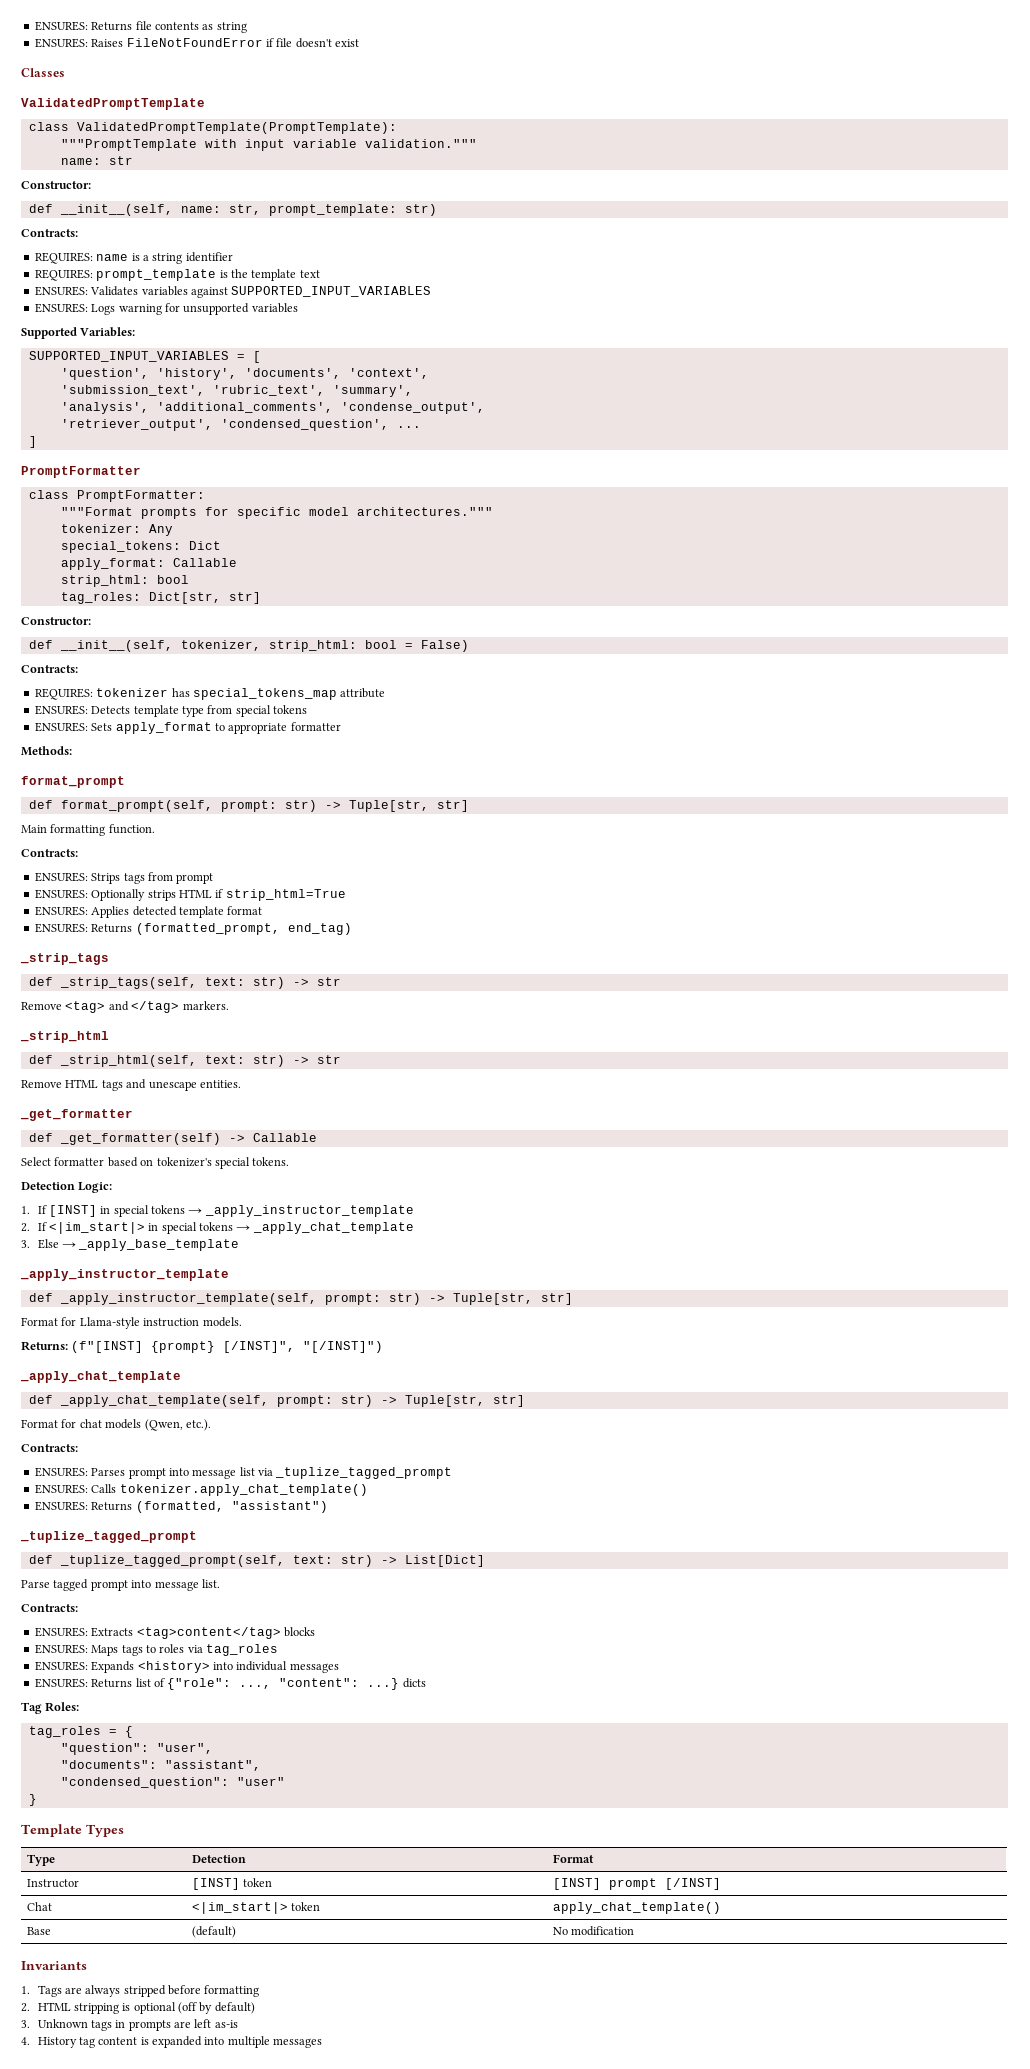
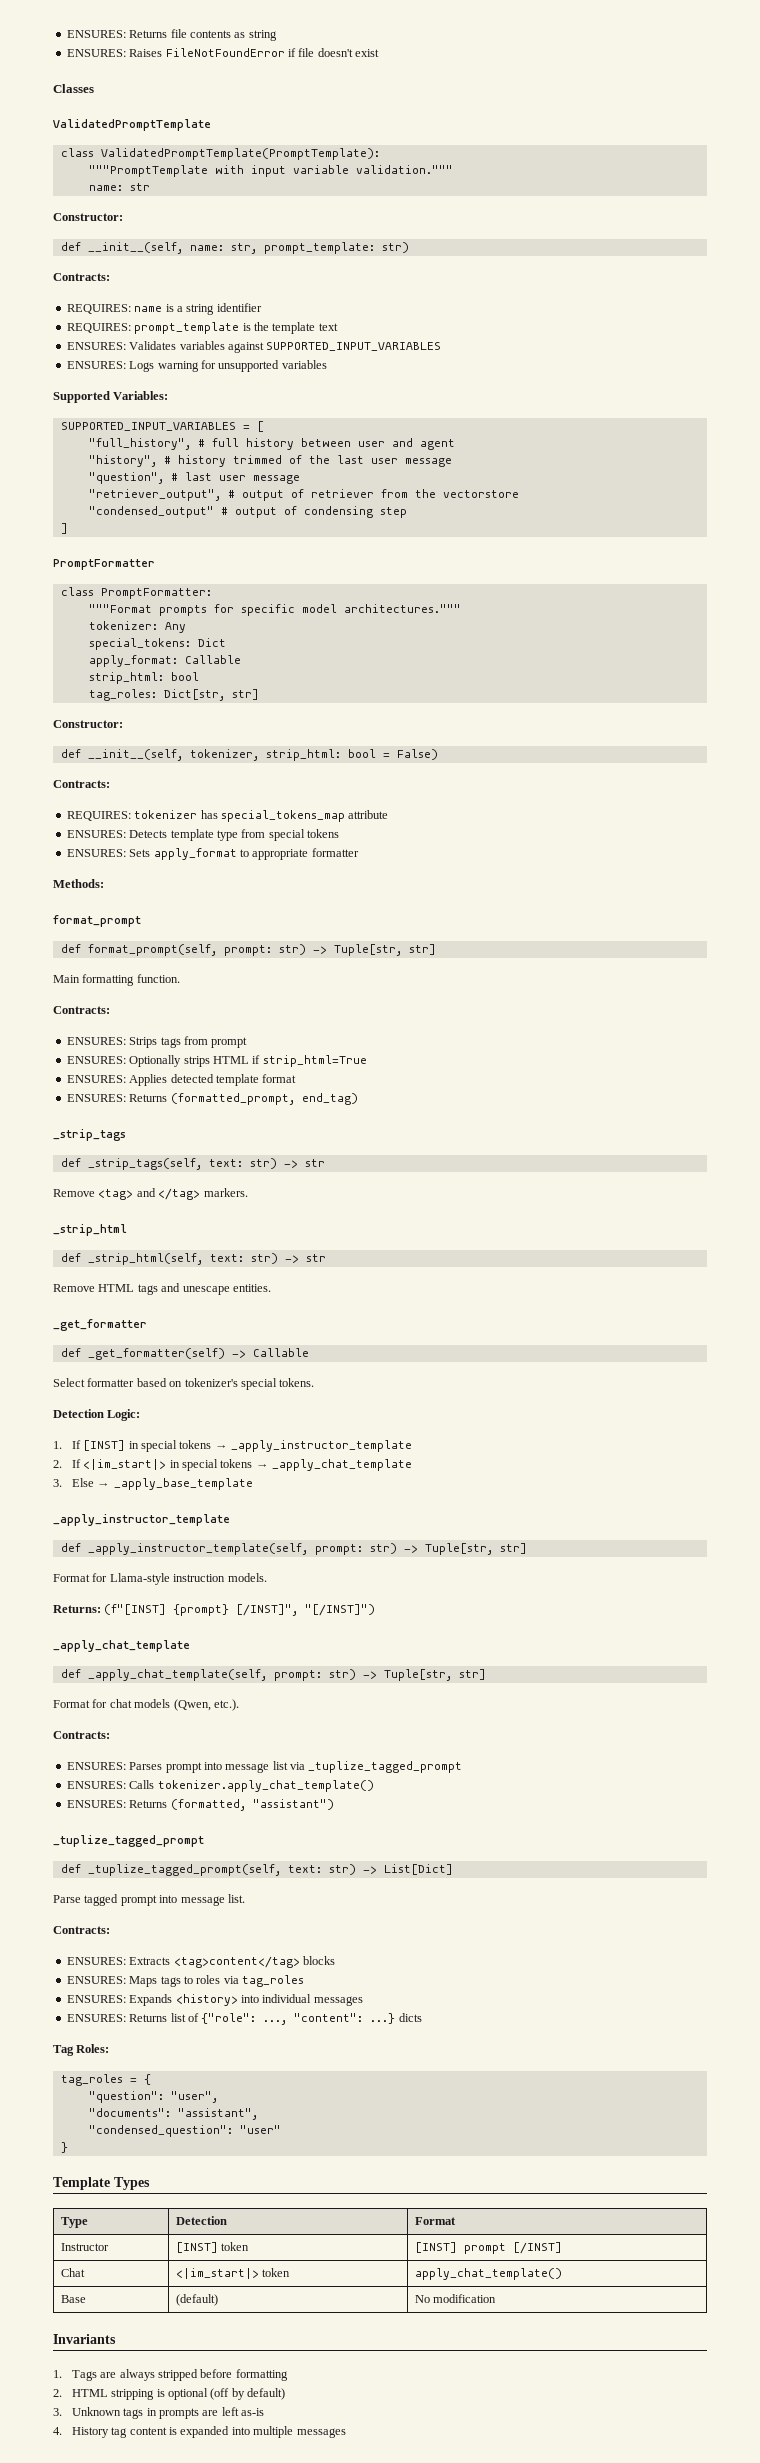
[60,368,429,380] [60,385,413,397] [60,402,485,414] [60,419,421,431] 'question', 'history', 'documents', 'context', // 'submission_text', 'rubric_text', 'summary', // 'analysis', 'additional_comments', 'condense_output', // 'retriever_output', 'condensed_question', ... -> [88,438,455,450] [88,455,452,467] [88,472,300,484] [88,489,519,501] [88,506,407,518] "full_history", # full history between user and agent // "history", # history trimmed of the last user message // "question", # last user message // "retriever_output", # output of retriever from the vectorstore // "condensed_output" # output of condensing step

